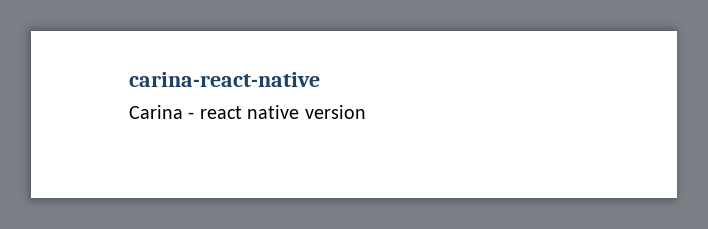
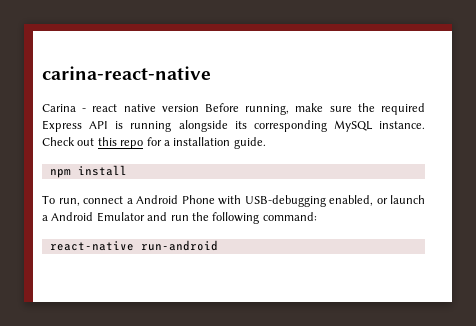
(366, 112) none -> [205,103,425,115] [42,120,425,132] [42,137,266,149] [49,165,127,178] [42,195,425,207] [42,212,317,224] [49,240,218,251] Before running, make sure the required Express API is running alongside its corresponding MySQL instance. Check out this repo for a installation guide. // npm install // To run, connect a Android Phone with USB-debugging enabled, or launch a Android Emulator and run the following command: // react-native run-android

